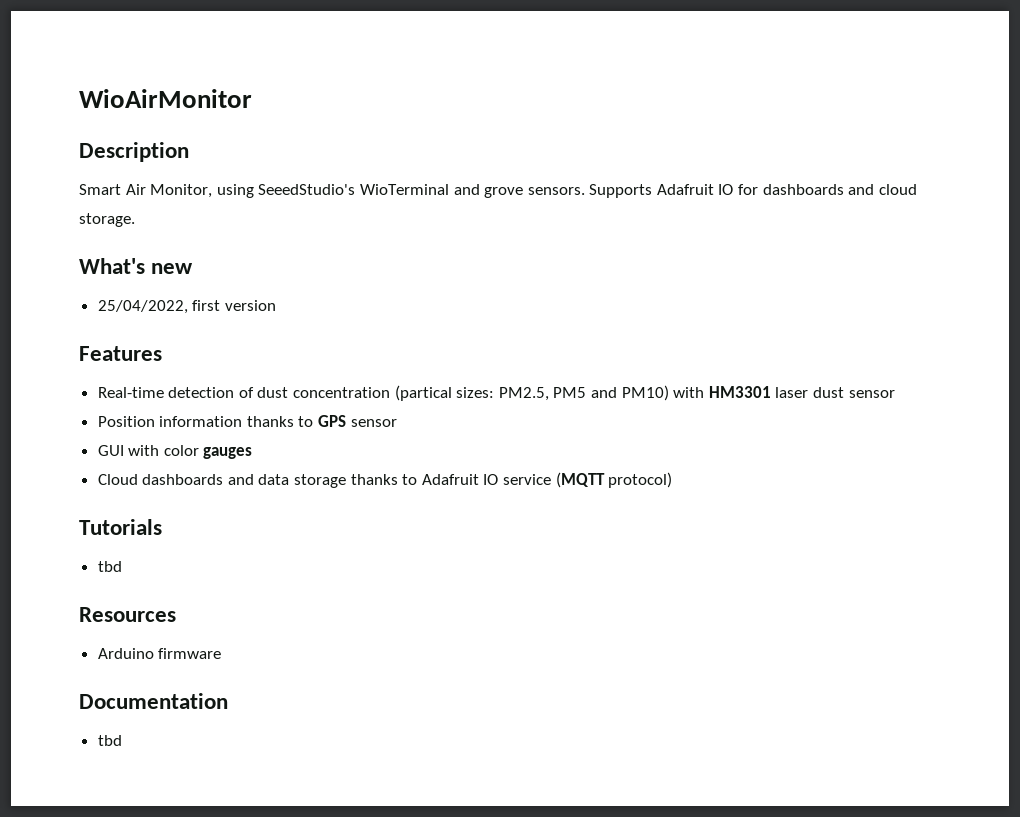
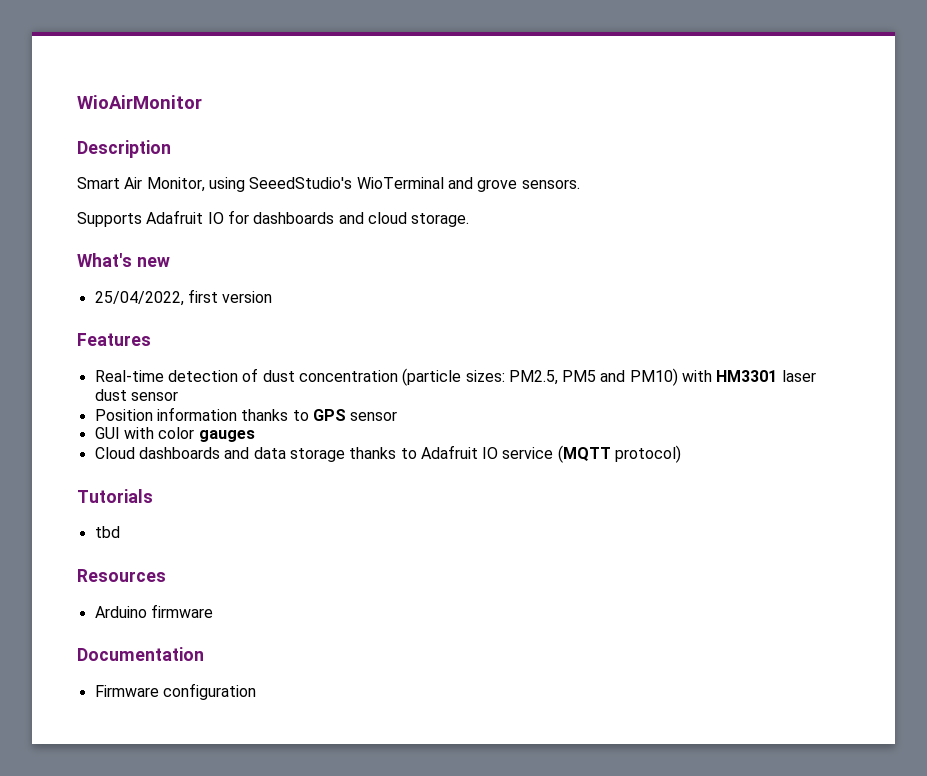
(585, 191) none -> (580, 184) //
[394,385,452,401] (partical -> [402,368,462,386] (particle
[97,735,122,746] tbd -> [94,683,256,700] Firmware configuration

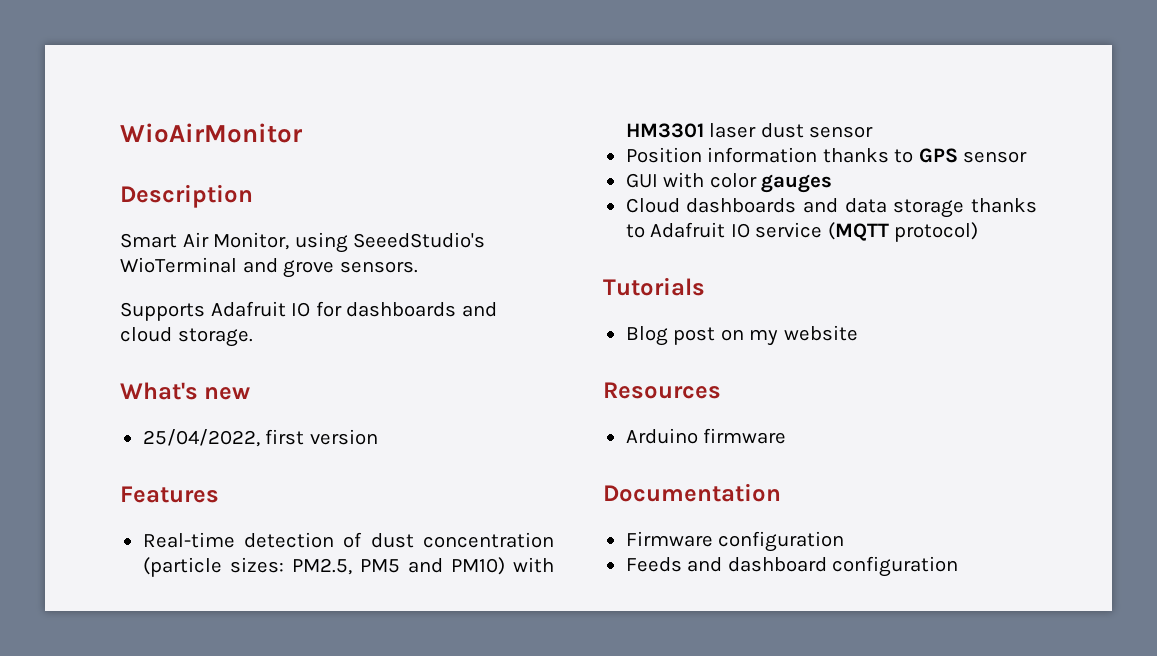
[94,526,120,538] tbd -> [625,325,858,346] Blog post on my website
(256, 691) none -> [625,556,959,577] // Feeds and dashboard configuration

